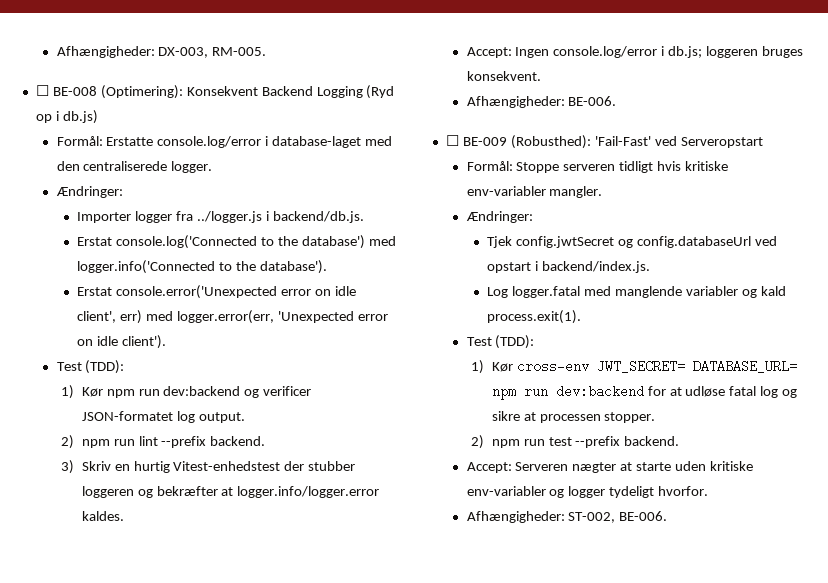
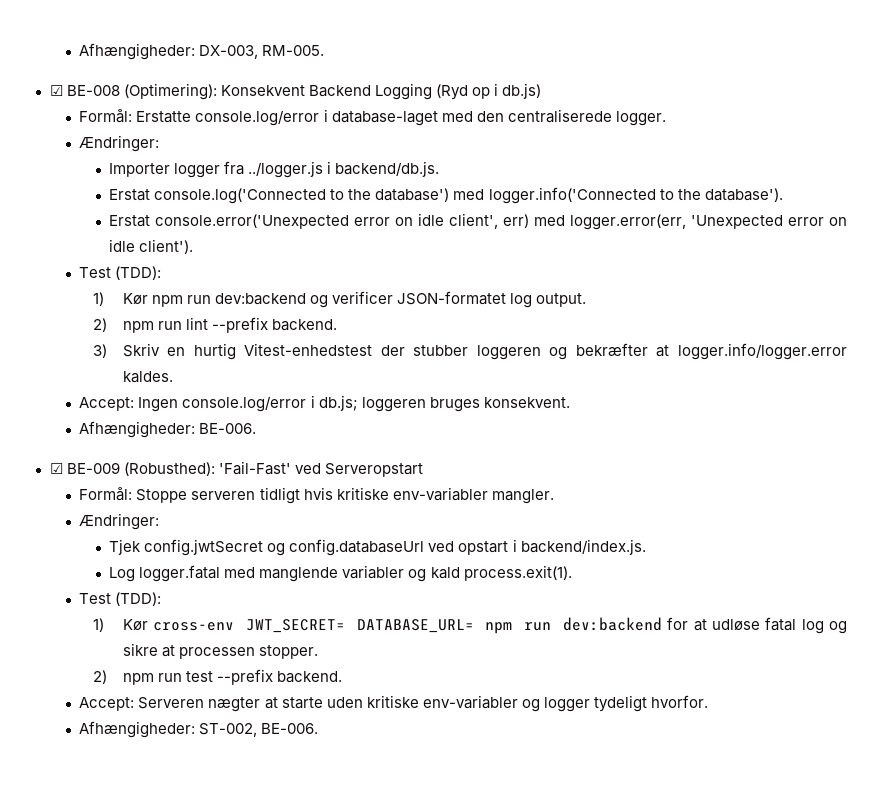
[35,85,49,96] ☐ -> [49,85,63,96] ☑
[445,135,459,146] ☐ -> [49,463,63,474] ☑

